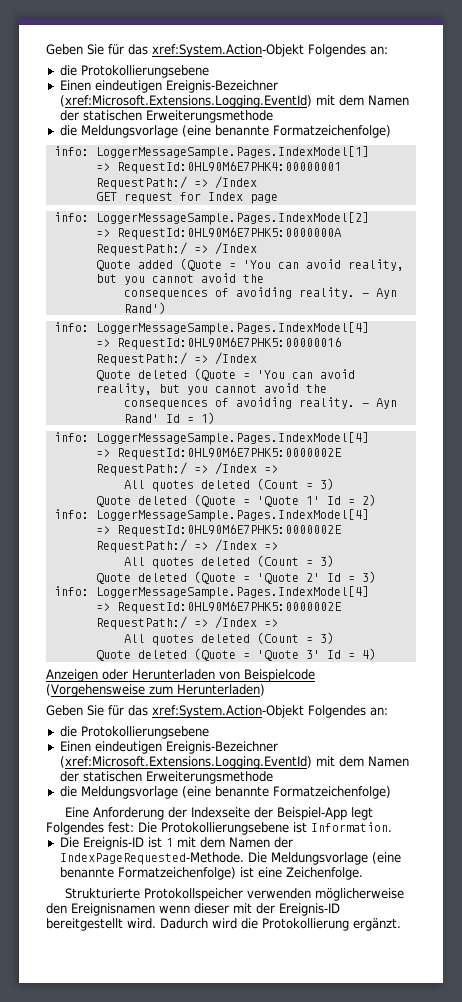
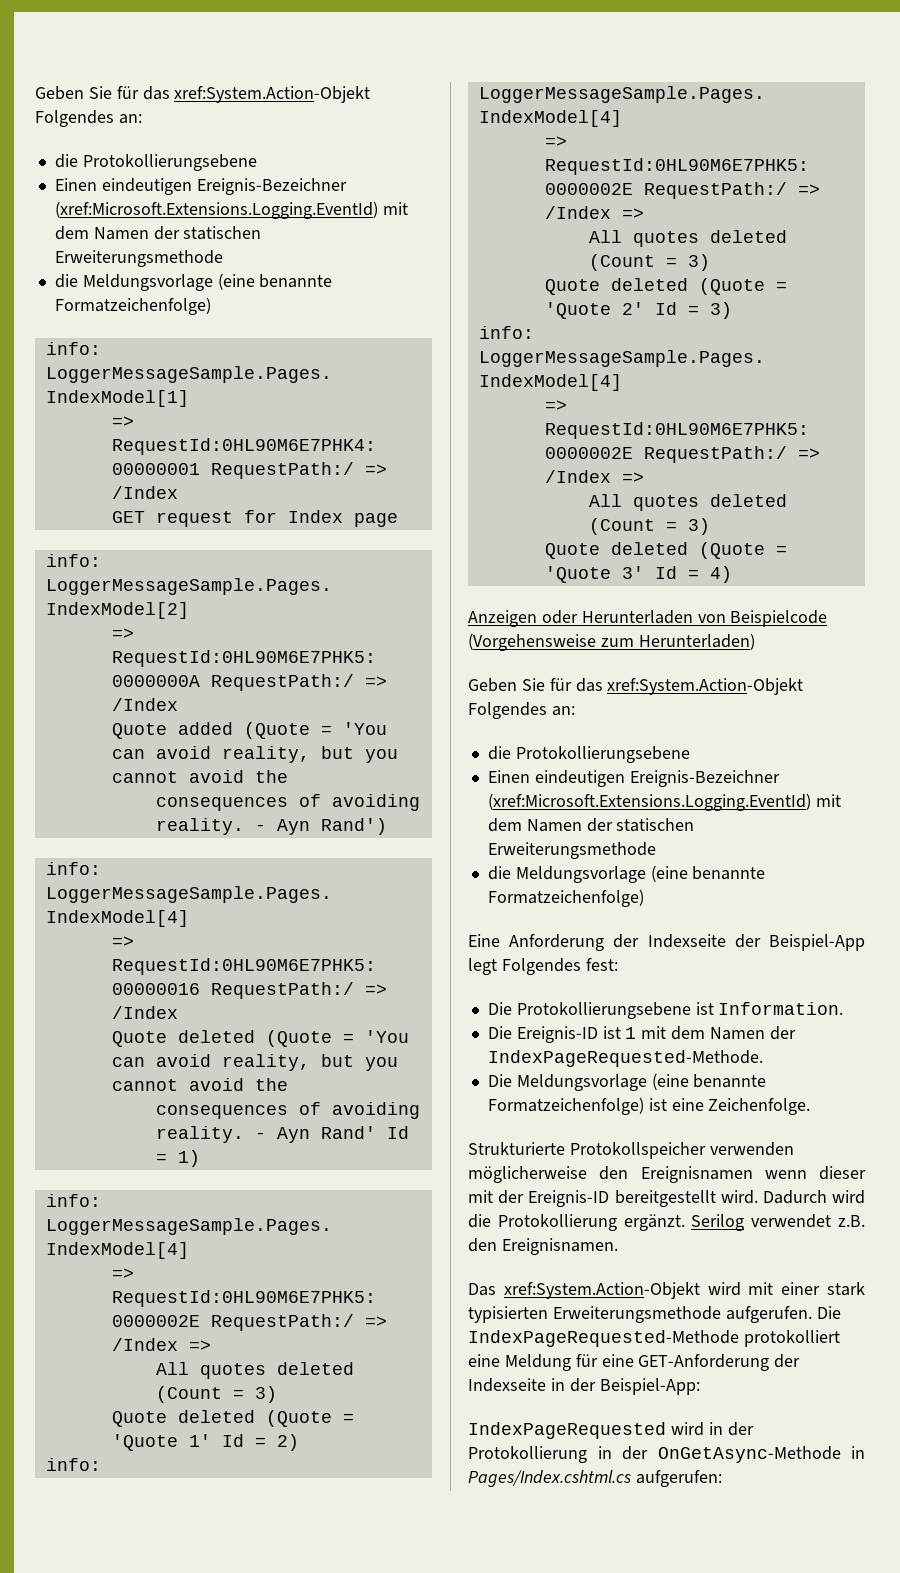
(134, 827) none -> (618, 964) //
(244, 858) none -> (763, 1058) //
(401, 924) none -> [691,1214,865,1231] [468,1238,618,1255] [468,1282,865,1299] [468,1306,841,1323] [468,1330,840,1347] [468,1354,801,1371] [468,1378,700,1395] [468,1422,754,1439] [468,1446,865,1463] [468,1470,722,1487] Serilog verwendet z.B. den Ereignisnamen. // Das xref:System.Action-Objekt wird mit einer stark typisierten Erweiterungsmethode aufgerufen. Die IndexPageRequested-Methode protokolliert eine Meldung für eine GET-Anforderung der Indexseite in der Beispiel-App: // IndexPageRequested wird in der Protokollierung in der OnGetAsync-Methode in Pages/Index.cshtml.cs aufgerufen:

